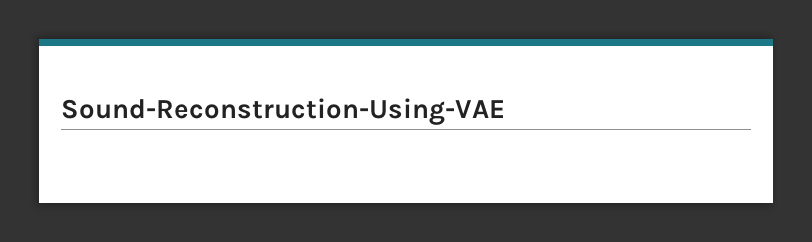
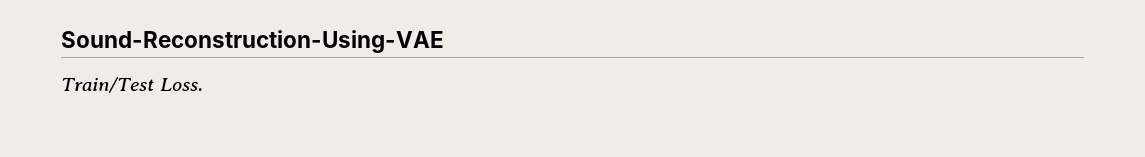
(505, 111) none -> [61,77,203,93] // Train/Test Loss.

